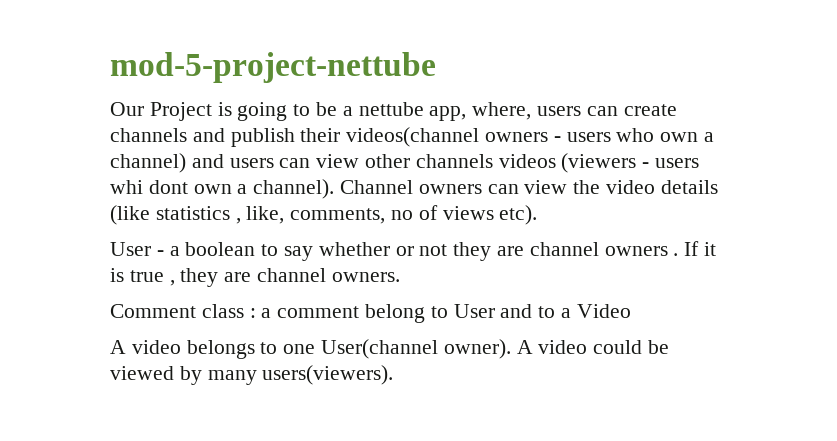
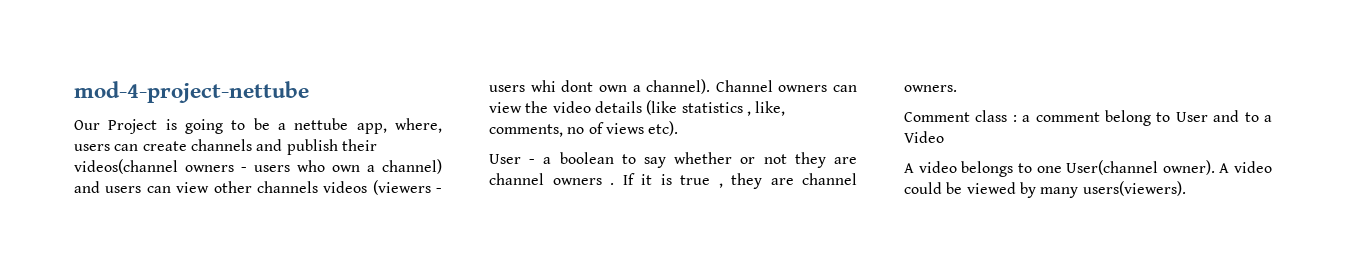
[110,52,436,83] mod-5-project-nettube -> [74,81,309,103] mod-4-project-nettube

